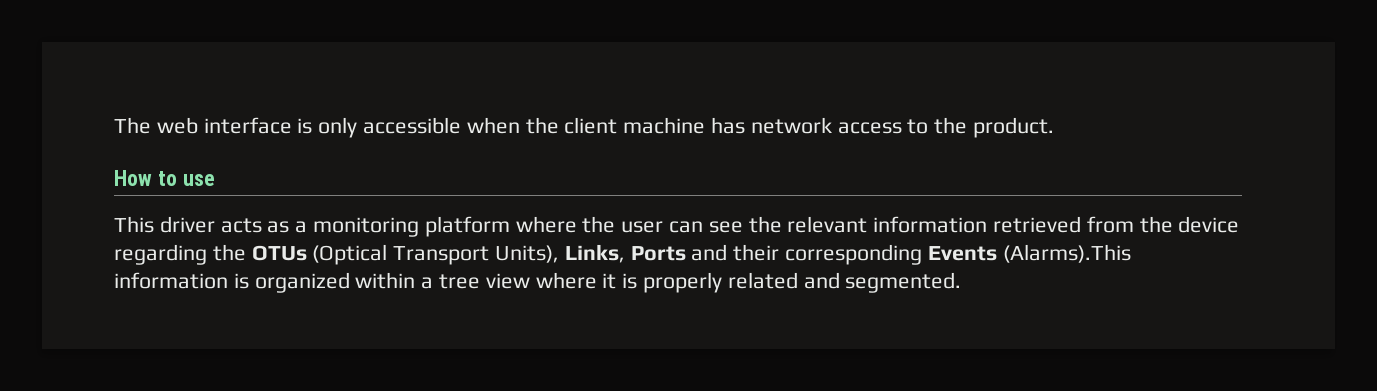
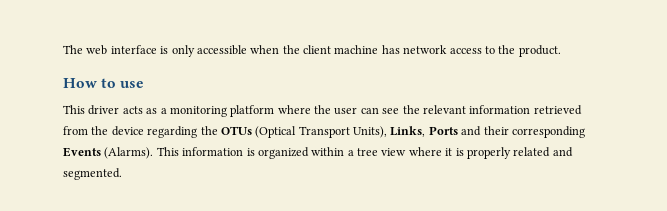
[1002,244,1131,263] (Alarms).This -> [104,147,179,159] (Alarms). This

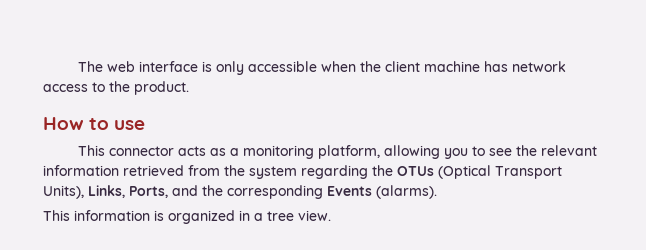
[88,105,120,115] driver -> [108,146,174,156] connector
[230,105,379,117] platform where the user can -> [317,145,485,159] platform, allowing you to
[111,126,144,136] device -> [249,166,297,179] system
[428,126,509,136] Ports and their -> [129,185,223,198] Ports, and the
[104,147,154,159] (Alarms). -> [376,185,437,199] (alarms). //
[311,147,345,156] within -> [239,210,250,221] in
[381,147,573,159] [63,168,122,180] view where it is properly related and segmented. -> [298,210,331,221] view.

